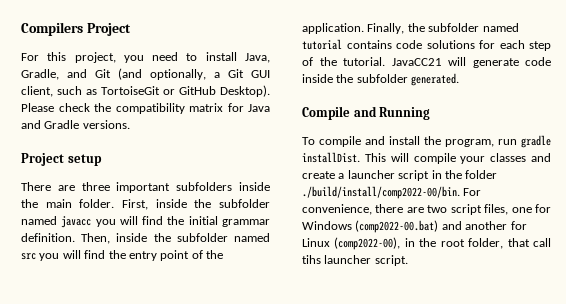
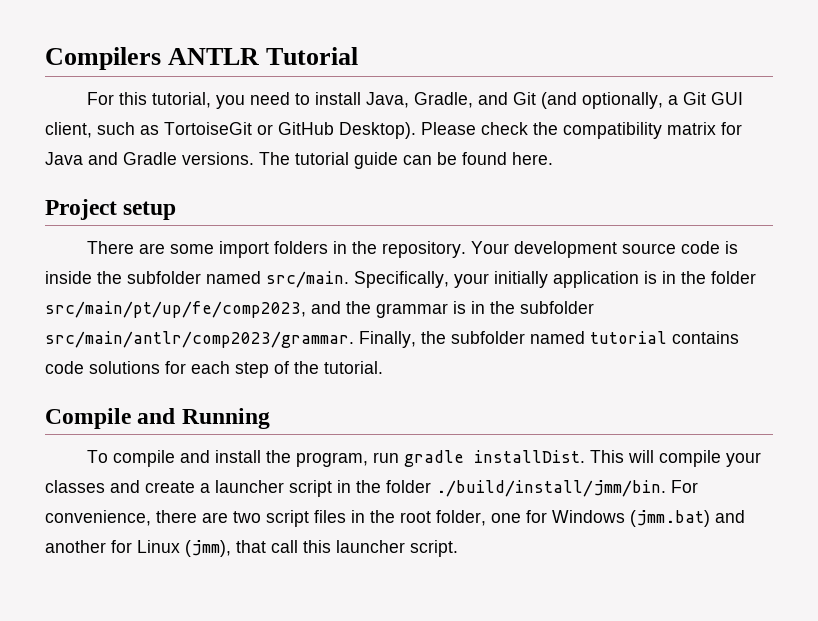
[86,23,131,36] Project -> [168,47,359,65] ANTLR Tutorial
[74,52,116,63] project, -> [152,92,212,108] tutorial,
[21,153,102,166] [21,182,270,193] [21,199,270,210] [21,216,270,228] [21,233,270,244] [21,250,223,261] [302,23,364,34] // Project setup // There are three important subfolders inside the main folder. First, inside the subfolder named javacc you will find the initial grammar definition. Then, inside the subfolder named src you will find the entry point of the application. -> [259,152,553,169] [45,199,177,220] [87,241,739,258] [45,271,756,288] [45,301,594,318] [45,331,354,348] The tutorial guide can be found here. // Project setup // There are some import folders in the repository. Your development source code is inside the subfolder named src/main. Specifically, your initially application is in the folder src/main/pt/up/fe/comp2023, and the grammar is in the subfolder src/main/antlr/comp2023/grammar.
[391,57,551,68] [302,73,460,86] JavaCC21 will generate code inside the subfolder generated. -> (383, 367) none
[302,186,460,199] ./build/install/comp2022-00/bin. -> [436,480,666,497] ./build/install/jmm/bin.
[484,204,509,215] files, -> [314,510,486,526] files in the root folder,
[355,220,439,233] (comp2022-00.bat) -> [630,510,710,527] (jmm.bat)
[334,237,504,250] (comp2022-00), in the root folder, -> [185,540,231,557] (jmm),
[302,255,321,264] tihs -> [303,540,331,553] this

